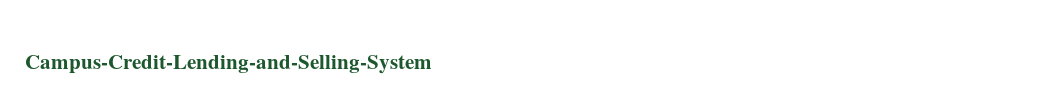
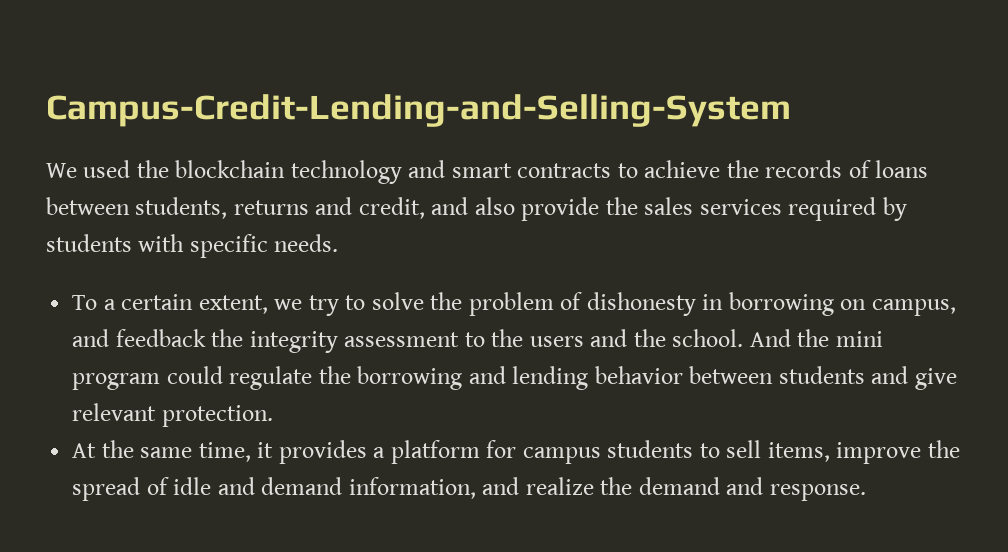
(432, 64) none -> [46,160,929,184] [46,197,907,221] [46,234,339,258] [72,292,956,316] [72,329,883,353] [72,366,957,390] [72,403,273,427] [72,440,960,464] [72,477,866,501] // We used the blockchain technology and smart contracts to achieve the records of loans between students, returns and credit, and also provide the sales services required by students with specific needs. // To a certain extent, we try to solve the problem of dishonesty in borrowing on campus, and feedback the integrity assessment to the users and the school. And the mini program could regulate the borrowing and lending behavior between students and give relevant protection. // At the same time, it provides a platform for campus students to sell items, improve the spread of idle and demand information, and realize the demand and response.

